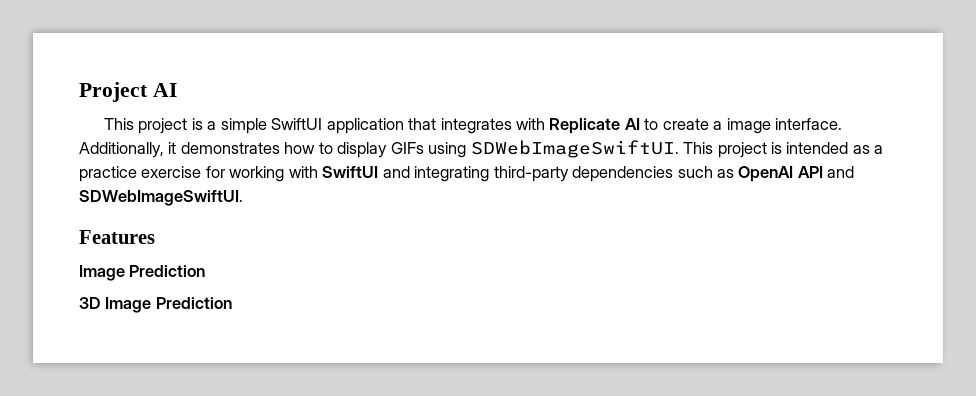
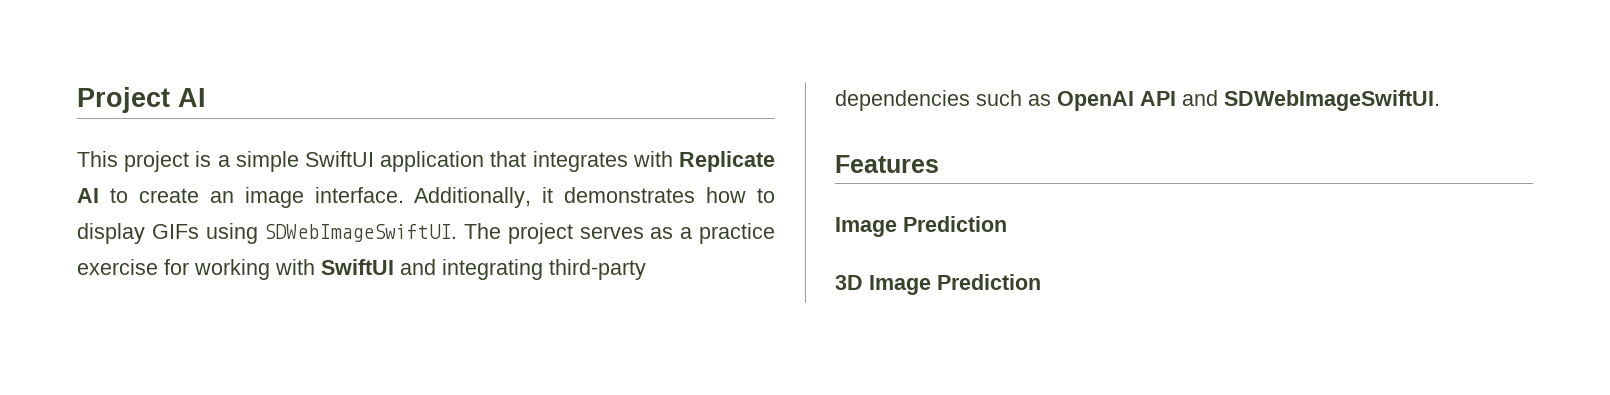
[713,121,723,130] a -> [209,191,234,203] an
[683,142,849,158] This project is intended -> [464,223,644,244] The project serves

